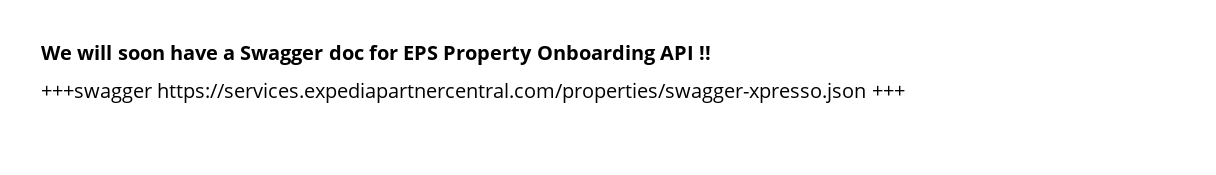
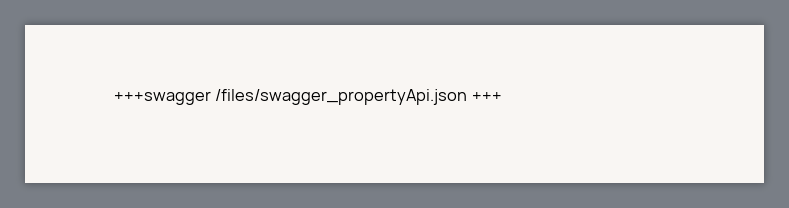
[41,45,712,65] [41,82,867,103] We will soon have a Swagger doc for EPS Property Onboarding API !! // +++swagger https://services.expediapartnercentral.com/properties/swagger-xpresso.json -> [114,89,468,105] +++swagger /files/swagger_propertyApi.json

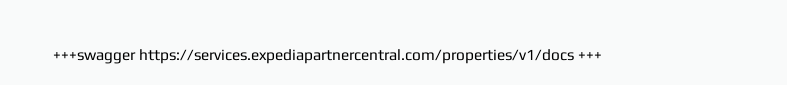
[215,89,468,105] /files/swagger_propertyApi.json -> [139,49,575,64] https://services.expediapartnercentral.com/properties/v1/docs

